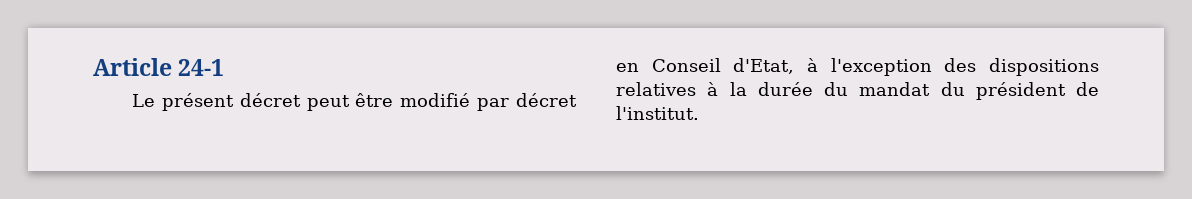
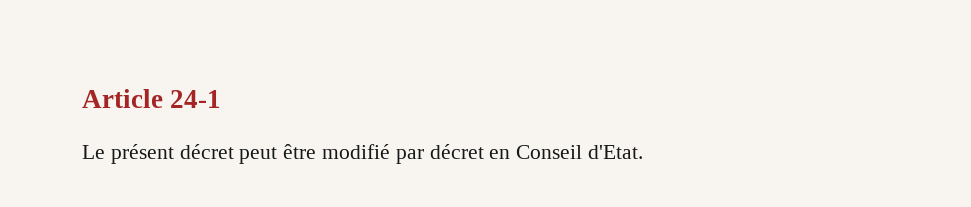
[733,58,1099,76] [616,82,1099,100] [616,106,699,120] d'Etat, à l'exception des dispositions relatives à la durée du mandat du président de l'institut. -> [588,145,644,159] d'Etat.

